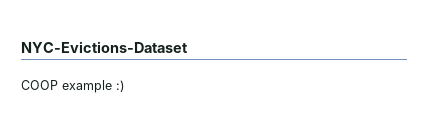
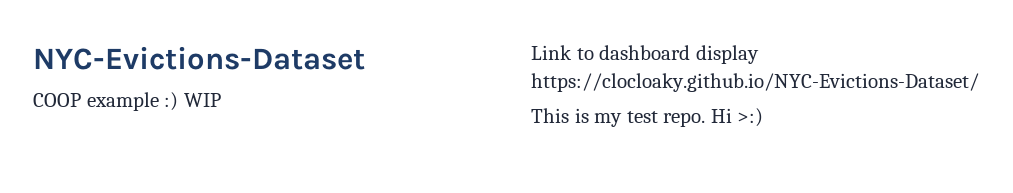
(125, 86) none -> [183,93,221,107] [531,45,759,64] [531,73,979,92] [531,108,764,127] WIP // Link to dashboard display https://clocloaky.github.io/NYC-Evictions-Dataset/ // This is my test repo. Hi >:)

